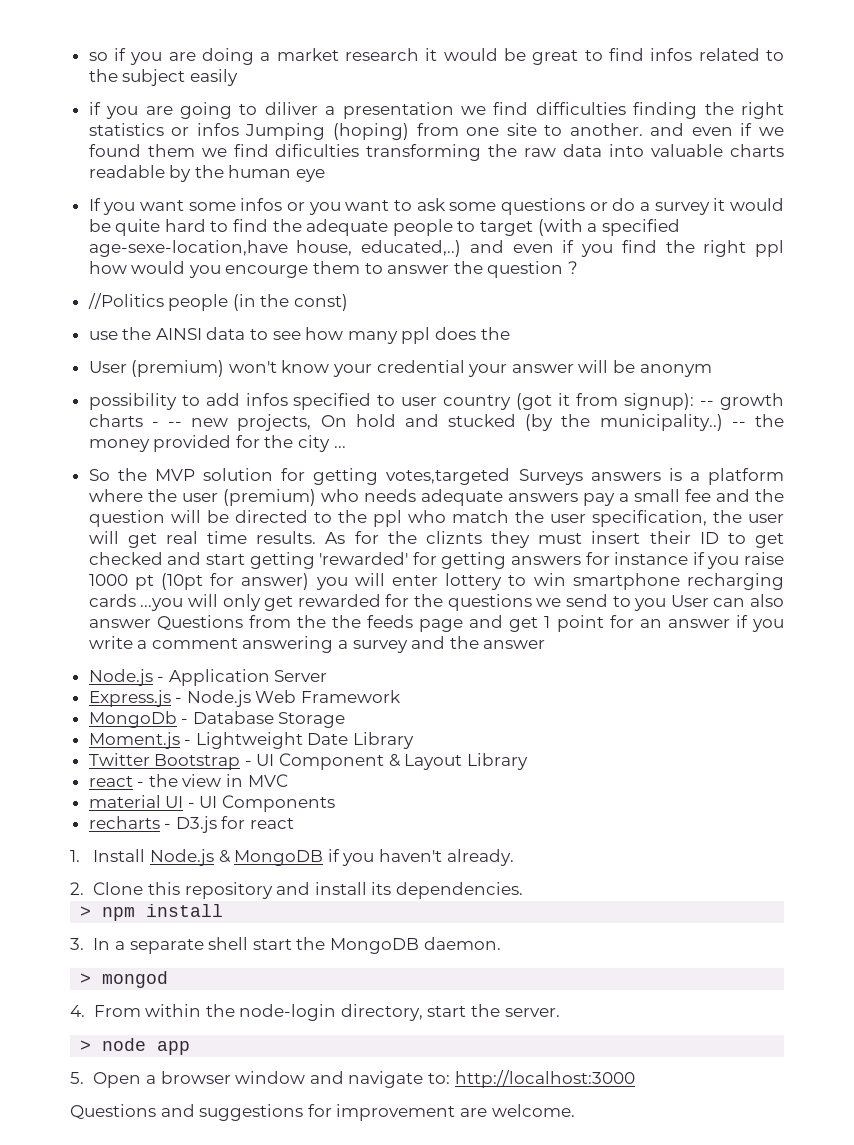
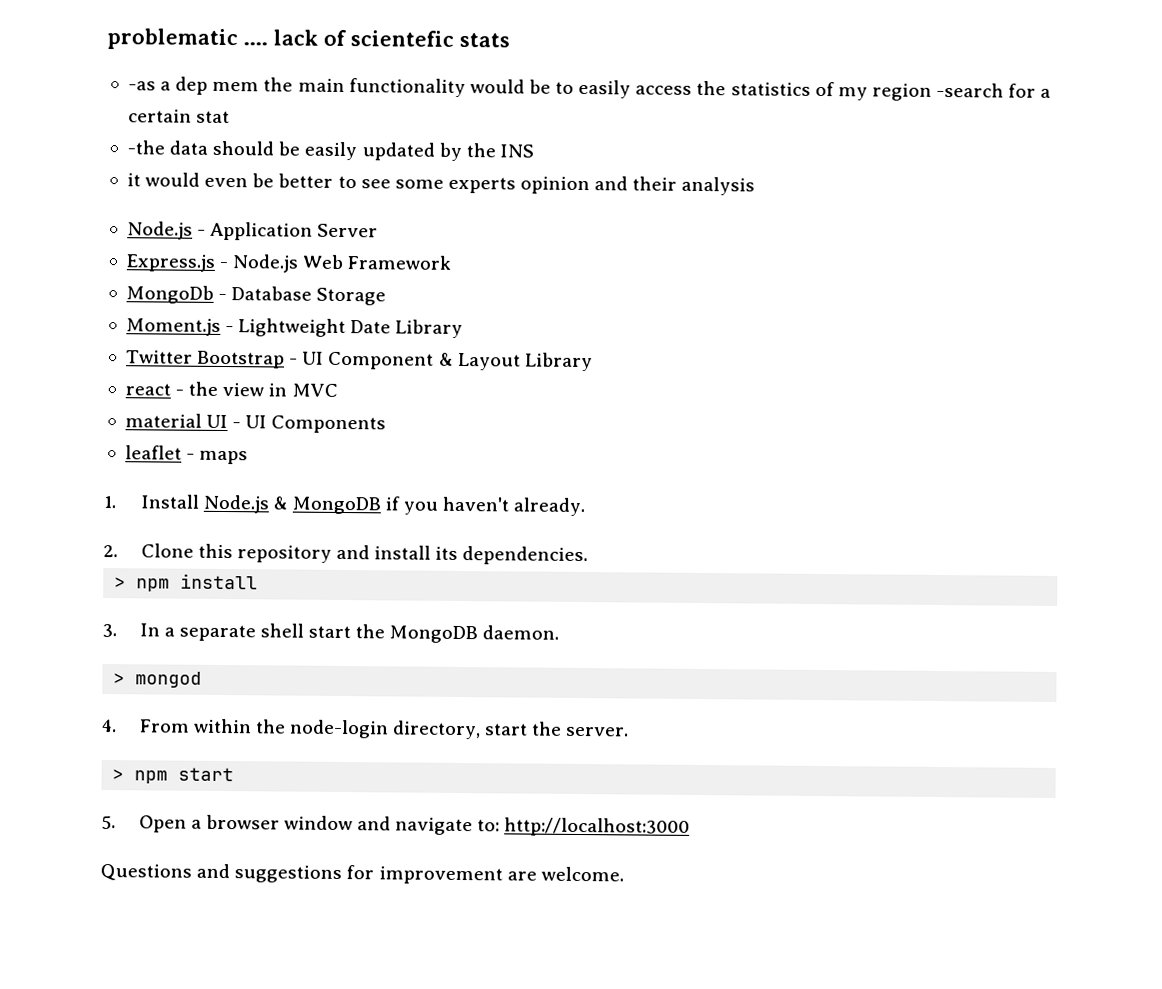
[88,48,784,65] [88,69,238,86] [88,102,784,119] [88,123,784,140] [88,144,784,161] [88,165,326,182] [88,198,784,215] [88,219,680,236] [88,240,785,257] [88,261,579,278] [87,293,349,311] [88,327,510,344] [88,360,712,377] [88,393,784,410] [88,414,784,431] [88,435,346,452] [88,468,784,485] [88,489,784,506] [88,510,785,527] [88,531,784,548] [88,552,785,569] [88,573,784,590] [88,594,785,611] [88,615,785,632] [88,636,546,653] so if you are doing a market research it would be great to find infos related to the subject easily // if you are going to diliver a presentation we find difficulties finding the right statistics or infos Jumping (hoping) from one site to another. and even if we found them we find dificulties transforming the raw data into valuable charts readable by the human eye // If you want some infos or you want to ask some questions or do a survey it would be quite hard to find the adequate people to target (with a specified age-sexe-location,have house, educated,..) and even if you find the right ppl how would you encourge them to answer the question ? // //Politics people (in the const) // use the AINSI data to see how many ppl does the // User (premium) won't know your credential your answer will be anonym // possibility to add infos specified to user country (got it from signup): -- growth charts - -- new projects, On hold and stucked (by the municipality..) -- the money provided for the city ... // So the MVP solution for getting votes,targeted Surveys answers is a platform where the user (premium) who needs adequate answers pay a small fee and the question will be directed to the ppl who match the user specification, the user will get real time results. As for the cliznts they must insert their ID to get checked and start getting 'rewarded' for getting answers for instance if you raise 1000 pt (10pt for answer) you will enter lottery to win smartphone recharging cards ...you will only get rewarded for the questions we send to you User can also answer Questions from the the feeds page and get 1 point for an answer if you write a comment answering a survey and the answer -> [107,28,510,51] [127,76,1052,101] [127,109,231,124] [126,140,534,161] [126,172,756,196] problematic .... lack of scientefic stats // -as a dep mem the main functionality would be to easily access the statistics of my region -search for a certain stat // -the data should be easily updated by the INS // it would even be better to see some experts opinion and their analysis
[88,816,295,833] recharts - D3.js for react -> [124,445,249,465] leaflet - maps
[102,1038,191,1055] node app -> [134,767,235,784] npm start

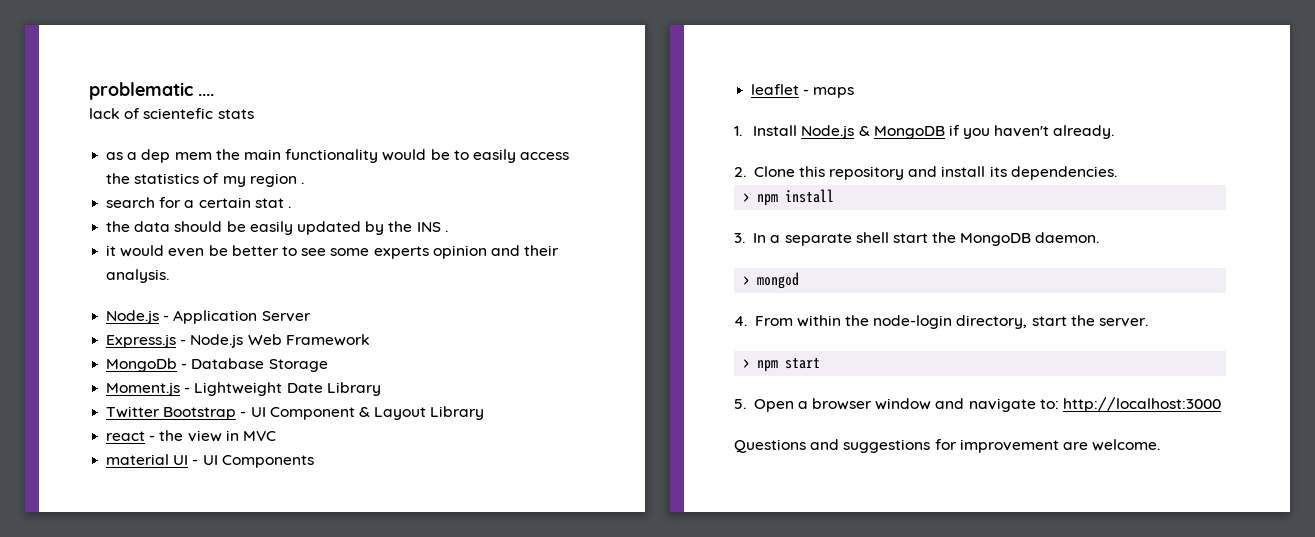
(268, 44) none -> (214, 94) //
[127,81,156,91] -as -> [106,152,124,160] as
[936,82,1005,98] -search -> [300,182,304,184] [106,197,156,208] . // search
[126,140,165,155] // -the -> [287,206,291,208] [106,221,131,232] . // the
(534, 151) none -> [444,230,448,232] .
[681,176,756,196] analysis -> [106,269,170,283] analysis.

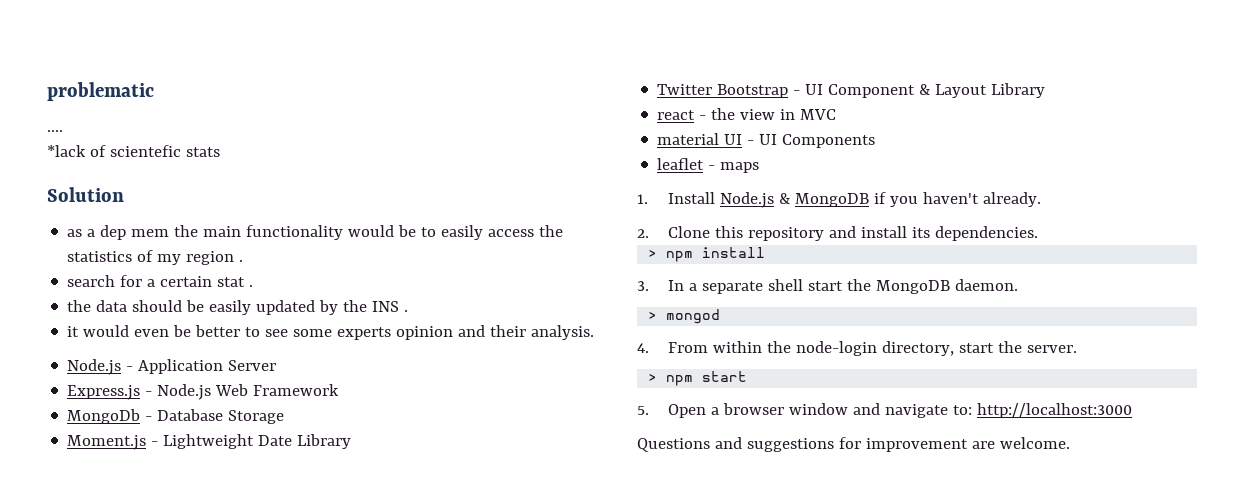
(193, 91) none -> (154, 91) //
[89,108,120,119] lack -> [47,145,86,157] *lack
(254, 114) none -> [47,187,124,202] // Solution

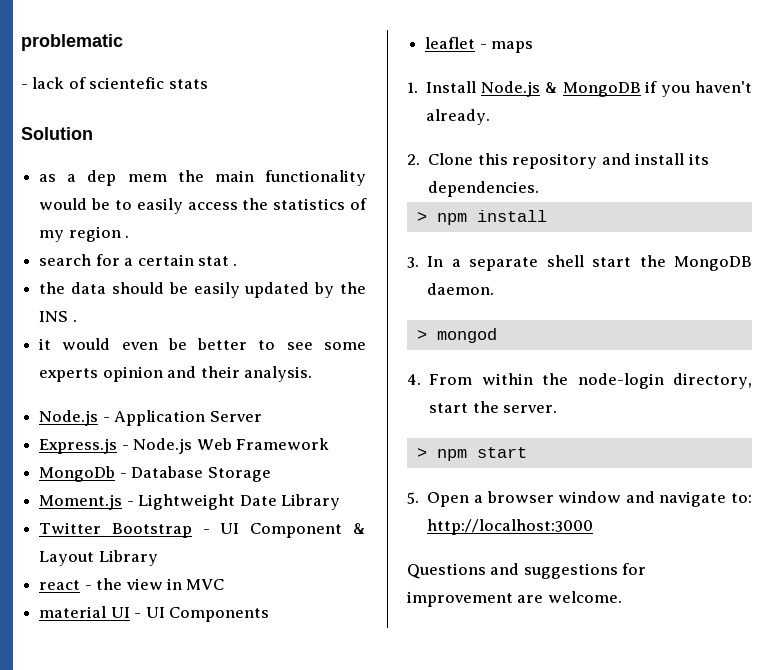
[47,130,63,132] [47,145,86,157] .... // *lack -> [21,77,65,89] - lack

